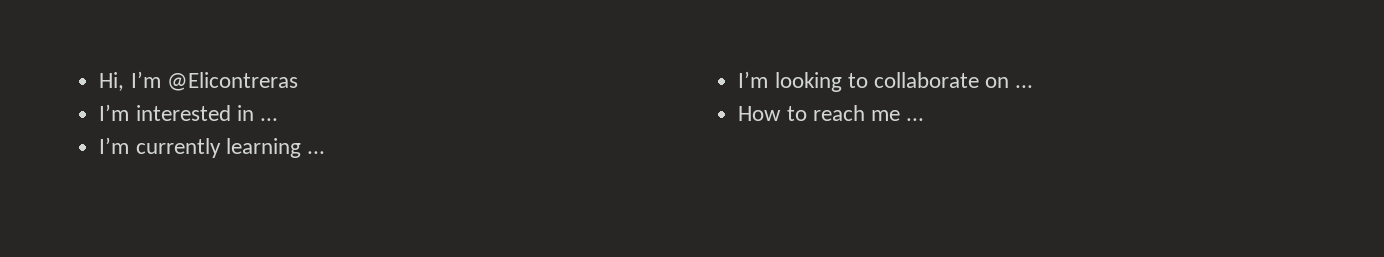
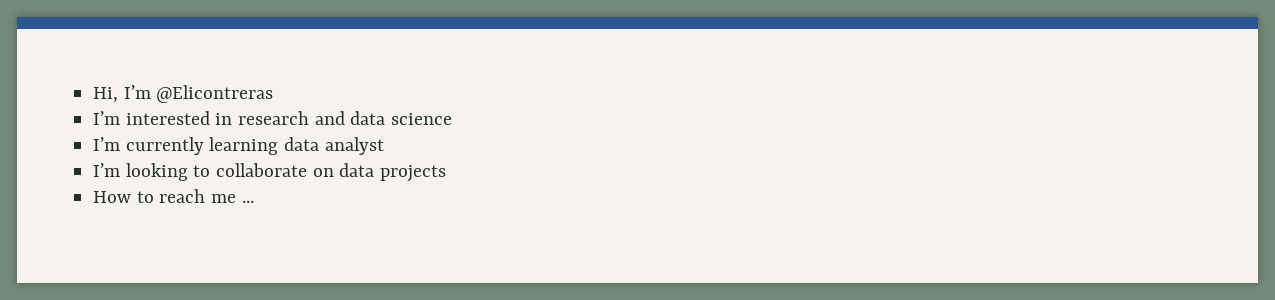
[259,118,278,121] ... -> [238,111,453,125] research and data science
[306,151,325,154] ... -> [284,137,384,155] data analyst
[1015,85,1034,88] ... -> [339,163,447,182] data projects

